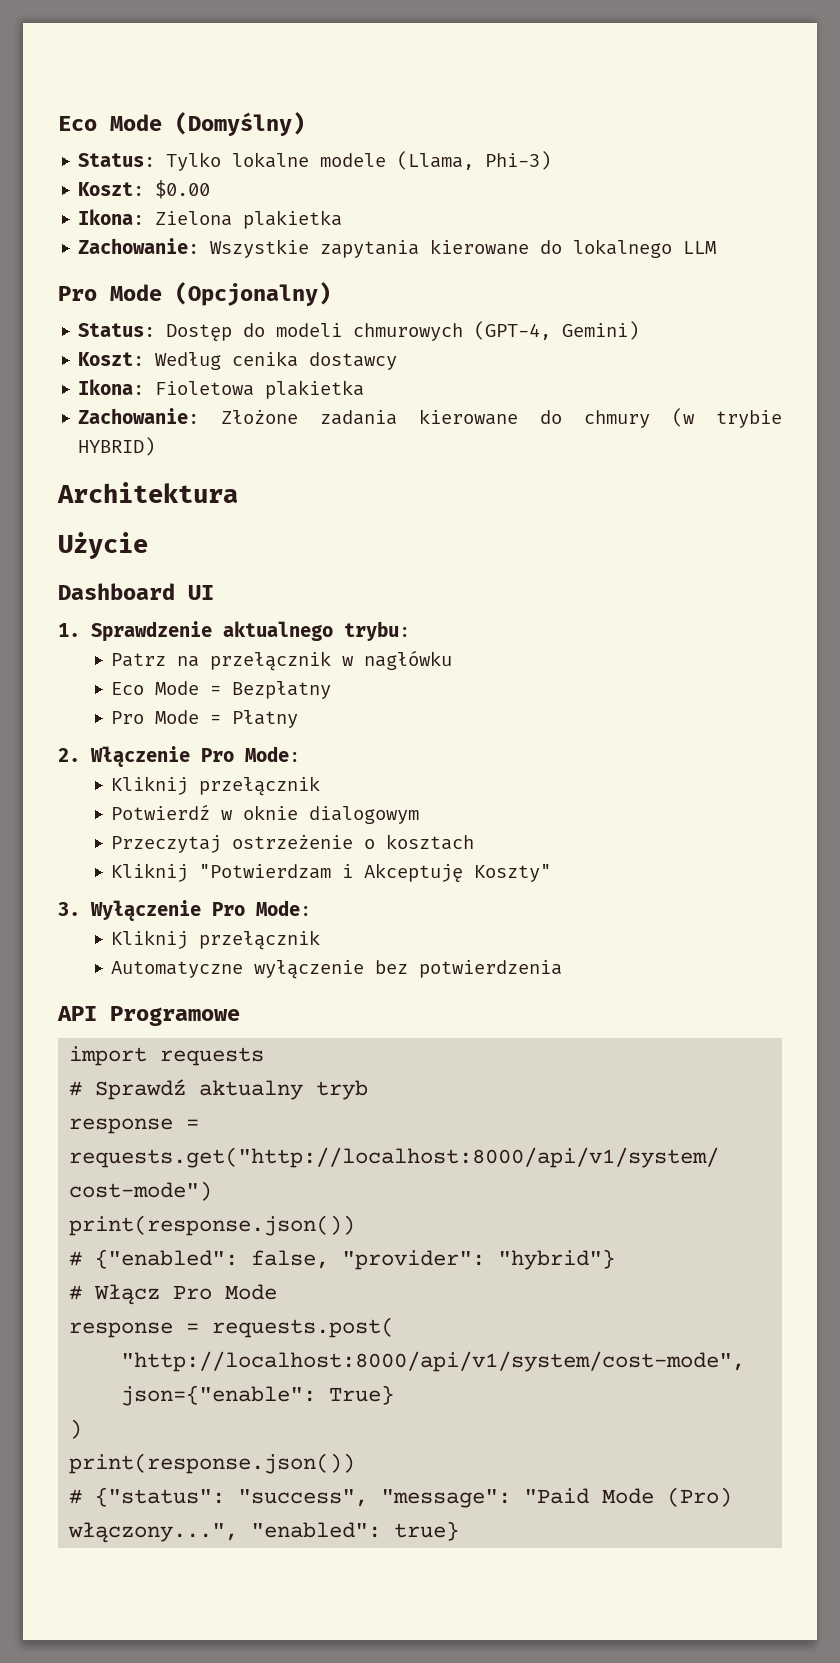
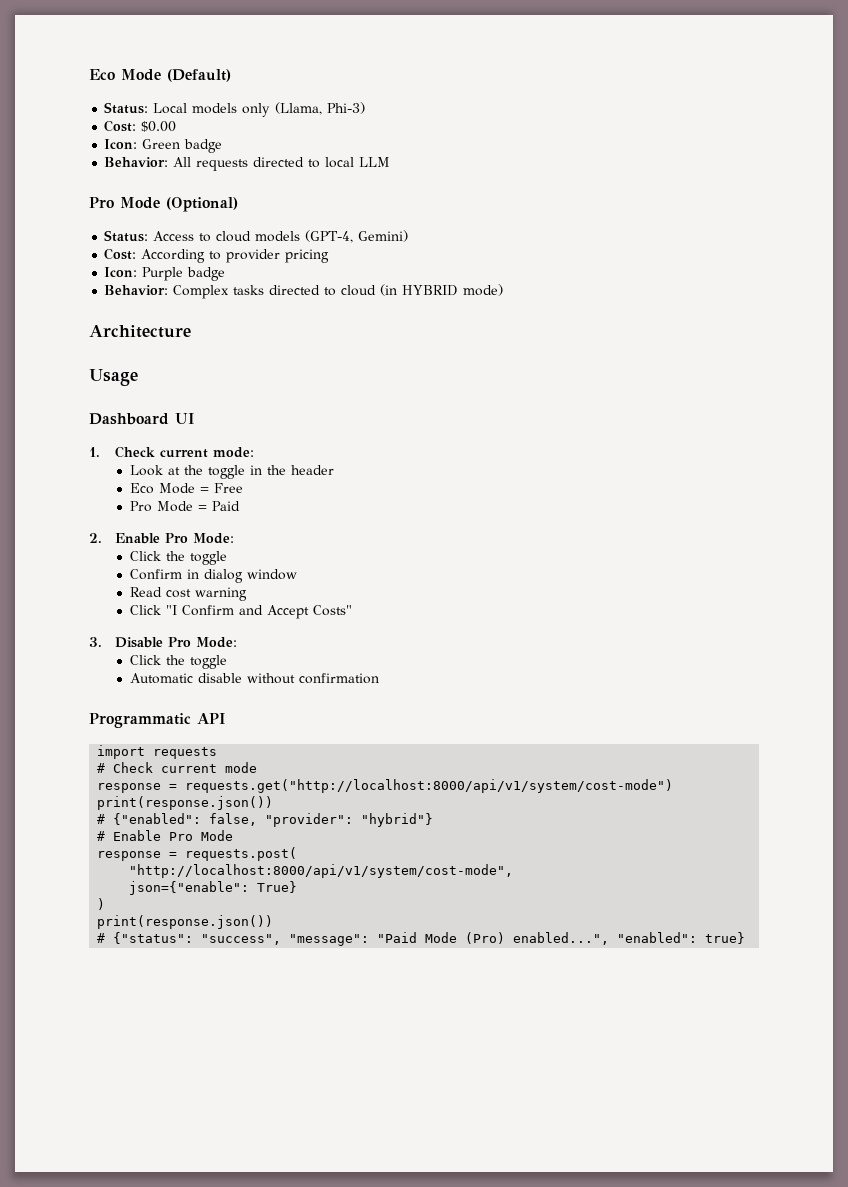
[58,112,305,136] [78,152,387,171] Eco Mode (Domyślny) // Status: Tylko lokalne modele -> [89,69,231,82] [104,102,271,117] Eco Mode (Default) // Status: Local models only
[78,182,145,196] Koszt: -> [104,120,137,132] Cost:
[78,209,343,229] [78,238,673,258] Ikona: Zielona plakietka // Zachowanie: Wszystkie zapytania kierowane do lokalnego -> [104,139,223,153] [104,157,355,171] Icon: Green badge // Behavior: All requests directed to local
[175,282,331,306] [78,321,640,341] [78,351,398,370] [78,379,365,399] [78,408,783,428] [78,437,156,456] [57,482,238,503] [58,532,148,559] [58,583,214,600] [58,621,411,642] [111,650,453,671] (Opcjonalny) // Status: Dostęp do modeli chmurowych (GPT-4, Gemini) // Koszt: Według cenika dostawcy // Ikona: Fioletowa plakietka // Zachowanie: Złożone zadania kierowane do chmury (w trybie HYBRID) // Architektura // Użycie // Dashboard UI // 1. Sprawdzenie aktualnego trybu: // Patrz na przełącznik w nagłówku -> [166,197,238,212] [104,230,409,243] [104,248,330,263] [104,267,226,281] [104,284,504,299] [89,325,191,338] [89,369,138,386] [89,413,194,425] [89,446,254,458] [129,465,334,479] (Optional) // Status: Access to cloud models (GPT-4, Gemini) // Cost: According to provider pricing // Icon: Purple badge // Behavior: Complex tasks directed to cloud (in HYBRID mode) // Architecture // Usage // Dashboard UI // 1. Check current mode: // Look at the toggle in the header
[232,681,332,699] Bezpłatny -> [213,483,243,493] Free
[232,710,299,728] Płatny -> [211,501,240,511] Paid
[90,746,301,767] [111,776,321,796] [111,804,420,824] [111,834,475,853] [111,863,552,882] Włączenie Pro Mode: // Kliknij przełącznik // Potwierdź w oknie dialogowym // Przeczytaj ostrzeżenie o kosztach // Kliknij "Potwierdzam i Akceptuję Koszty" -> [114,533,234,544] [129,551,227,565] [129,569,297,583] [129,587,247,601] [129,605,352,619] Enable Pro Mode: // Click the toggle // Confirm in dialog window // Read cost warning // Click "I Confirm and Accept Costs"
[90,900,312,921] [111,930,321,950] [111,960,563,979] Wyłączenie Pro Mode: // Kliknij przełącznik // Automatyczne wyłączenie bez potwierdzenia // -> [114,637,237,648] [129,655,227,669] [129,673,379,684] [89,713,191,728] Disable Pro Mode: // Click the toggle // Automatic disable without confirmation // Programmatic
[110,1006,240,1026] Programowe -> (225, 718) none
[95,1079,369,1100] Sprawdź aktualny tryb -> [113,762,258,773] Check current mode
[94,1284,161,1305] Włącz -> [113,830,162,841] Enable
[68,1522,239,1543] włączony...", -> [513,932,610,945] enabled...",

